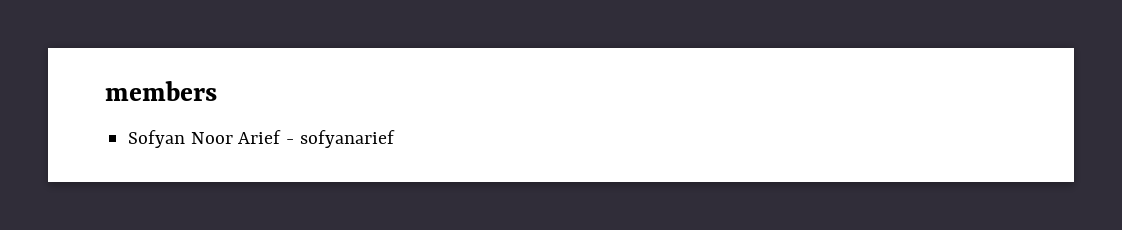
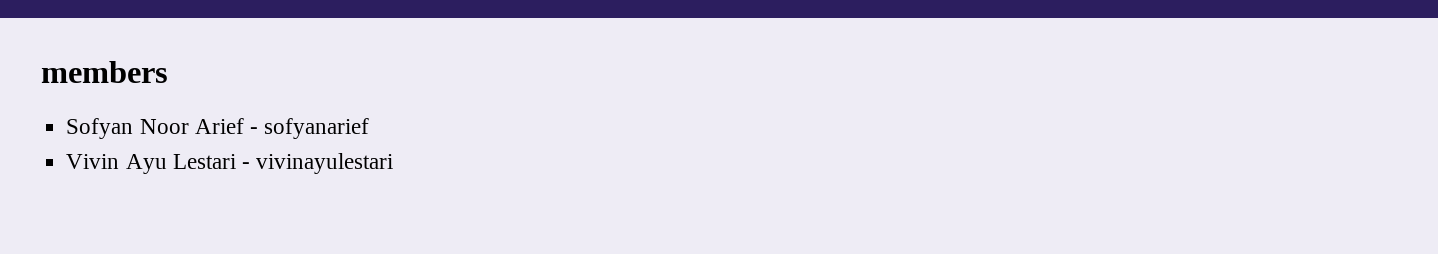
(395, 139) none -> [66,153,394,174] // Vivin Ayu Lestari - vivinayulestari

